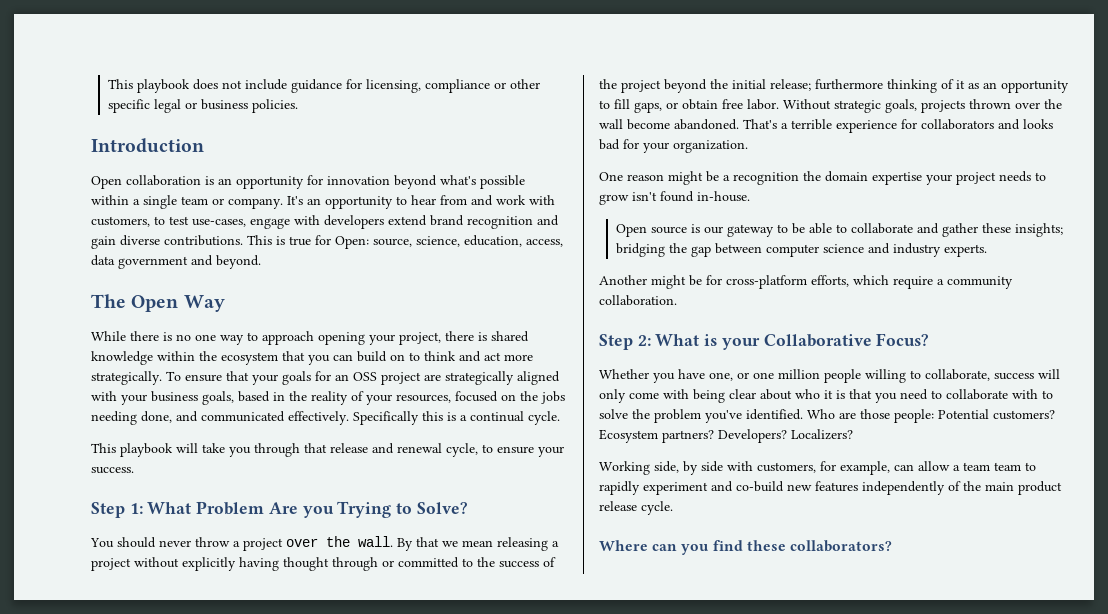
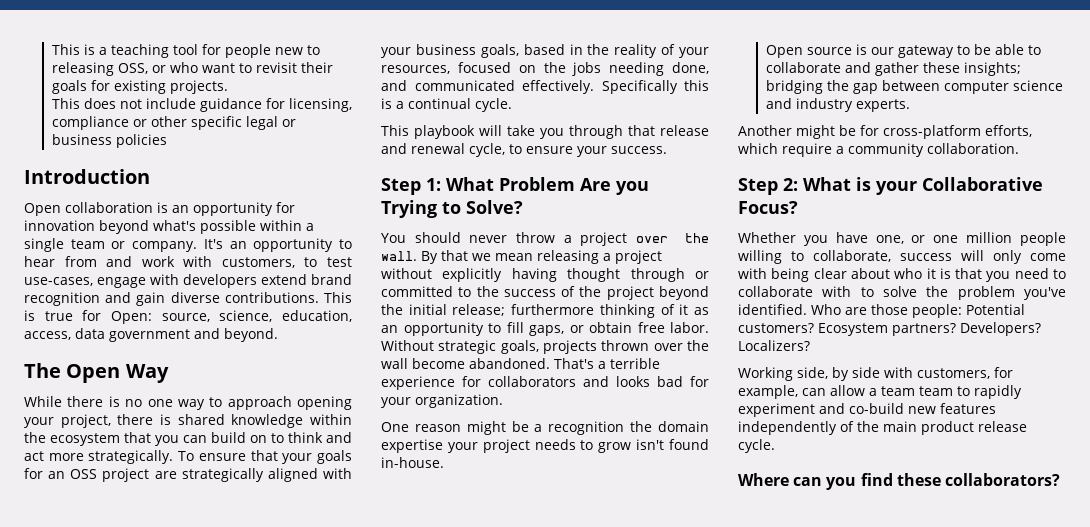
[107,79,190,93] This playbook -> [51,44,320,58] [51,62,333,76] [51,80,228,94] [51,98,80,109] This is a teaching tool for people new to releasing OSS, or who want to revisit their goals for existing projects. // This
[251,99,298,113] policies. -> [115,134,167,148] policies

